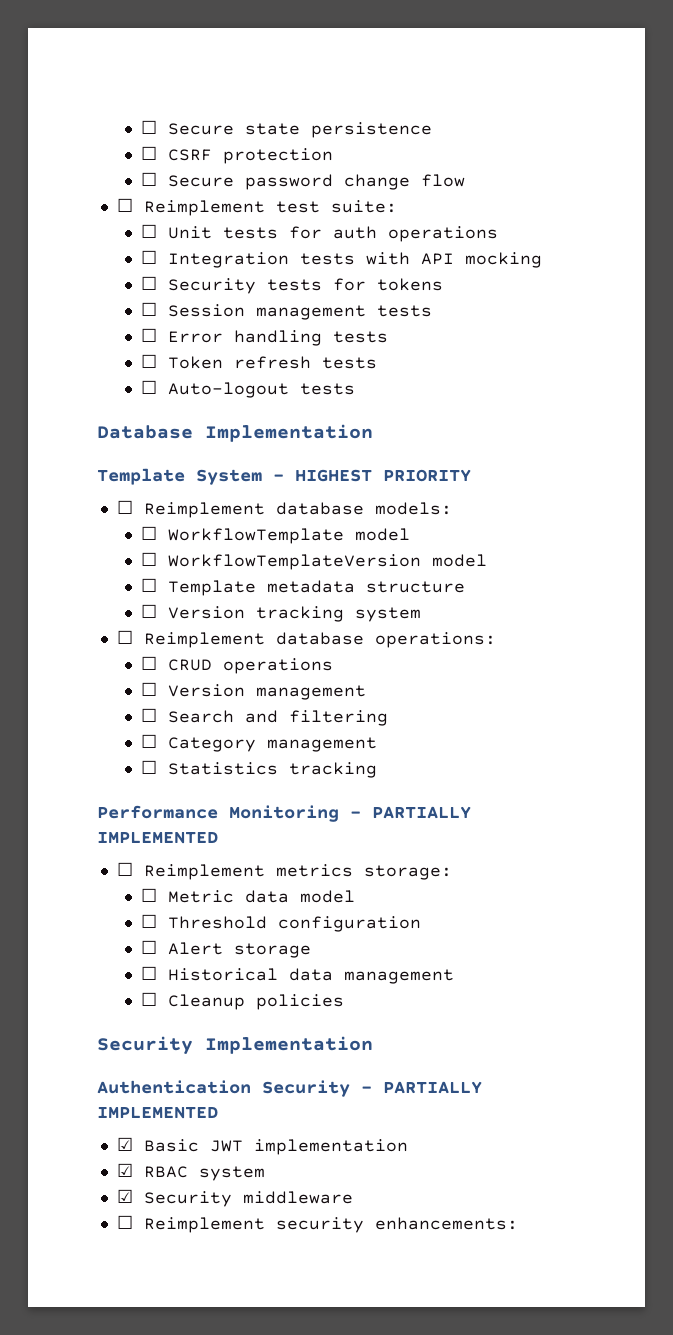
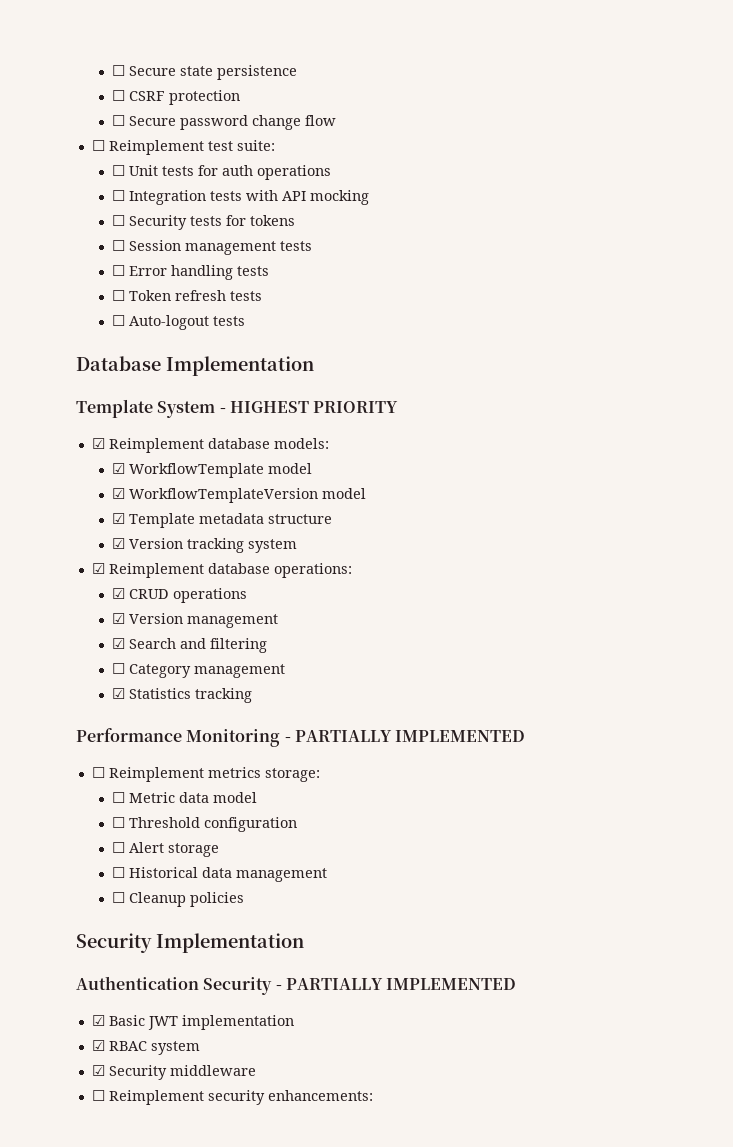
[116,500,133,514] ☐ -> [91,438,105,449] ☑
[140,526,157,540] ☐ -> [111,463,125,474] ☑
[140,552,157,566] ☐ -> [111,488,125,499] ☑
[140,578,157,592] ☐ -> [111,513,125,524] ☑
[140,604,157,618] ☐ -> [111,538,125,549] ☑
[116,630,133,644] ☐ -> [91,563,105,574] ☑
[140,656,157,670] ☐ -> [111,588,125,599] ☑
[140,682,157,696] ☐ -> [111,613,125,624] ☑
[140,708,157,722] ☐ -> [111,638,125,649] ☑
[140,760,157,774] ☐ -> [111,688,125,699] ☑

